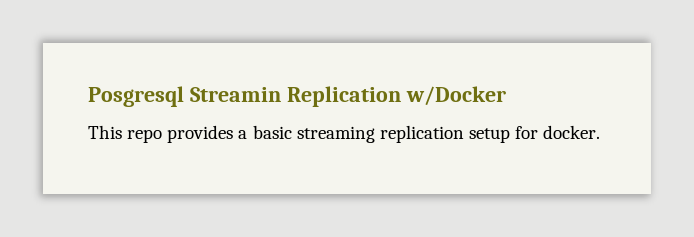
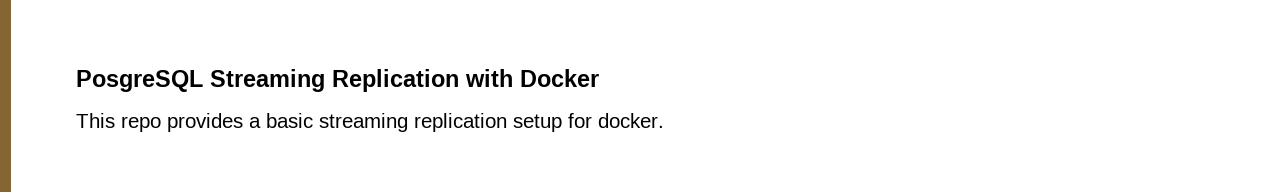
[88,86,506,107] Posgresql Streamin Replication w/Docker -> [76,69,599,92] PosgreSQL Streaming Replication with Docker

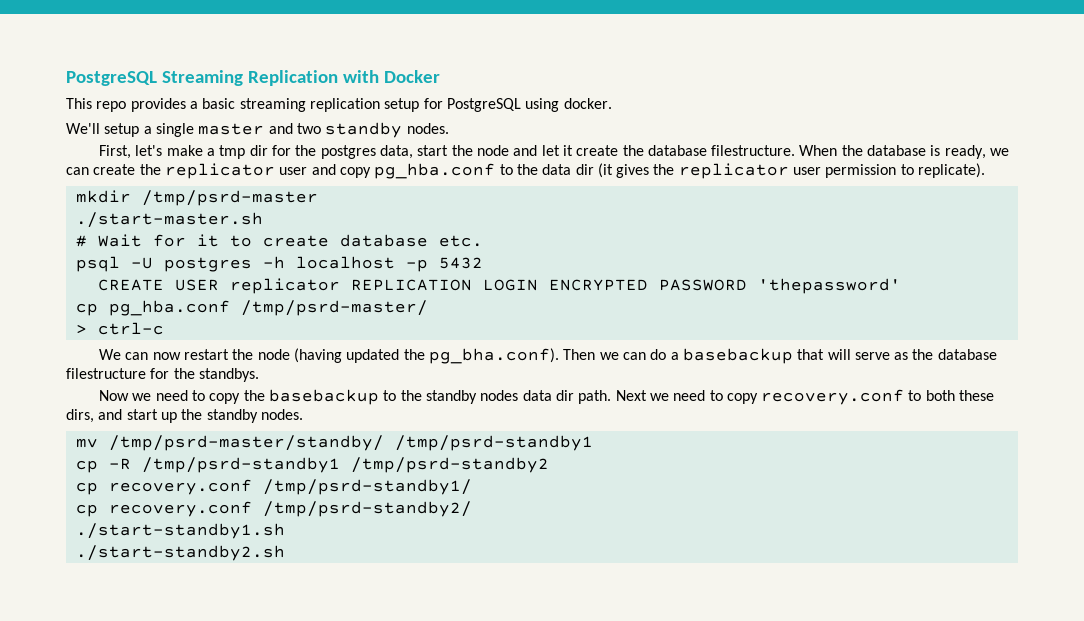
[76,70,203,92] PosgreSQL -> [66,71,157,86] PostgreSQL
(592, 120) none -> [446,98,560,112] PostgreSQL using
(664, 120) none -> [66,122,449,138] [99,145,1010,159] [66,163,986,179] [75,190,318,206] [75,212,263,228] [75,234,483,247] [75,256,483,272] [97,278,901,294] [75,300,428,316] [75,322,164,335] [99,348,997,364] [66,368,259,382] [99,389,995,405] [66,409,303,423] [75,435,593,451] [75,457,549,473] [75,479,472,495] [75,501,472,517] [75,523,285,539] [75,545,285,561] // We'll setup a single master and two standby nodes. // First, let's make a tmp dir for the postgres data, start the node and let it create the database filestructure. When the database is ready, we can create the replicator user and copy pg_hba.conf to the data dir (it gives the replicator user permission to replicate). // mkdir /tmp/psrd-master // ./start-master.sh // # Wait for it to create database etc. // psql -U postgres -h localhost -p 5432 // CREATE USER replicator REPLICATION LOGIN ENCRYPTED PASSWORD 'thepassword' // cp pg_hba.conf /tmp/psrd-master/ // > ctrl-c // We can now restart the node (having updated the pg_bha.conf). Then we can do a basebackup that will serve as the database filestructure for the standbys. // Now we need to copy the basebackup to the standby nodes data dir path. Next we need to copy recovery.conf to both these dirs, and start up the standby nodes. // mv /tmp/psrd-master/standby/ /tmp/psrd-standby1 // cp -R /tmp/psrd-standby1 /tmp/psrd-standby2 // cp recovery.conf /tmp/psrd-standby1/ // cp recovery.conf /tmp/psrd-standby2/ // ./start-standby1.sh // ./start-standby2.sh

